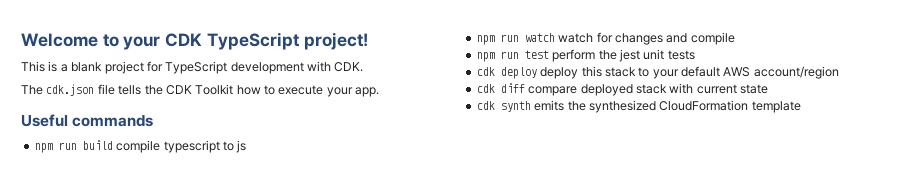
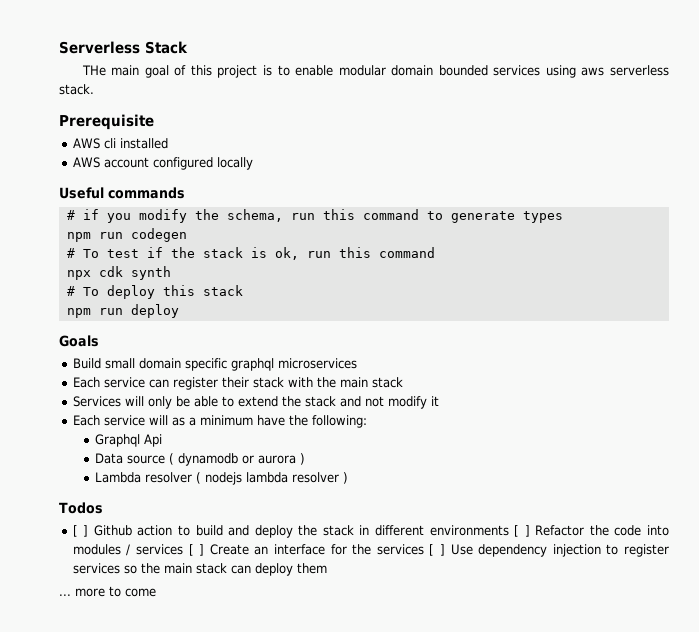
[21,32,368,50] [21,61,364,74] [21,84,380,97] [21,114,154,127] [34,140,247,153] [476,32,735,45] [476,49,695,62] [476,66,839,79] [476,83,768,96] [476,100,801,113] Welcome to your CDK TypeScript project! // This is a blank project for TypeScript development with CDK. // The cdk.json file tells the CDK Toolkit how to execute your app. // Useful commands // npm run build compile typescript to js // npm run watch watch for changes and compile // npm run test perform the jest unit tests // cdk deploy deploy this stack to your default AWS account/region // cdk diff compare deployed stack with current state // cdk synth emits the synthesized CloudFormation template -> [59,41,188,54] [81,65,669,78] [59,84,94,95] [59,114,154,130] [72,138,168,149] [72,157,253,170] [59,187,185,199] [66,209,563,223] [66,228,187,242] [66,247,435,260] [66,266,171,280] [66,285,243,299] [66,304,179,318] [59,335,99,347] [72,358,357,371] [72,377,403,390] [72,396,439,409] [72,415,367,428] [95,434,163,447] [95,453,306,466] [95,472,349,485] [59,502,103,514] [72,525,670,538] [72,544,670,557] [72,563,327,576] [59,586,156,597] Serverless Stack // THe main goal of this project is to enable modular domain bounded services using aws serverless stack. // Prerequisite // AWS cli installed // AWS account configured locally // Useful commands // # if you modify the schema, run this command to generate types // npm run codegen // # To test if the stack is ok, run this command // npx cdk synth // # To deploy this stack // npm run deploy // Goals // Build small domain specific graphql microservices // Each service can register their stack with the main stack // Services will only be able to extend the stack and not modify it // Each service will as a minimum have the following: // Graphql Api // Data source ( dynamodb or aurora ) // Lambda resolver ( nodejs lambda resolver ) // Todos // [ ] Github action to build and deploy the stack in different environments [ ] Refactor the code into modules / services [ ] Create an interface for the services [ ] Use dependency injection to register services so the main stack can deploy them // ... more to come

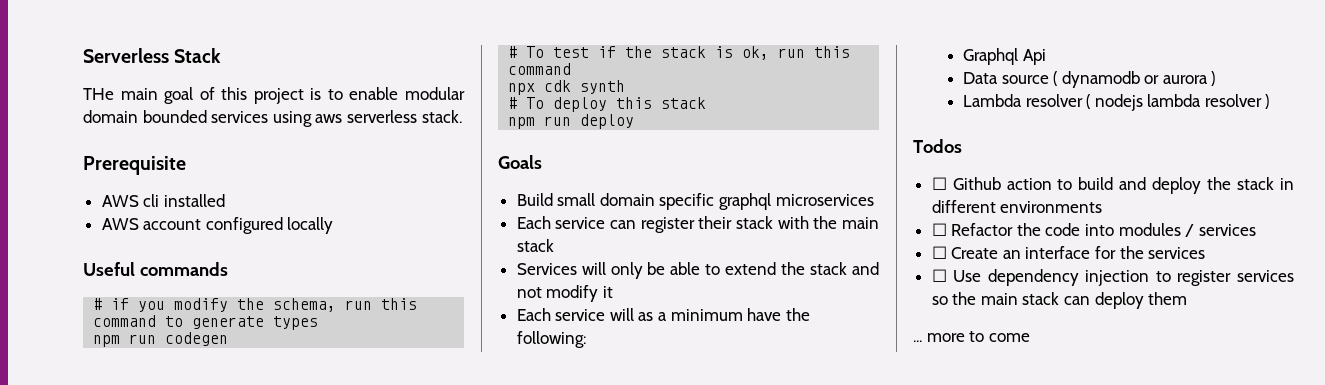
[72,525,89,537] [ ] -> [931,177,947,190] ☐
[514,525,530,537] [ ] -> [931,223,947,236] // ☐
[188,544,205,556] [ ] -> [931,246,947,259] // ☐
[429,544,445,556] [ ] -> [931,269,947,282] // ☐

